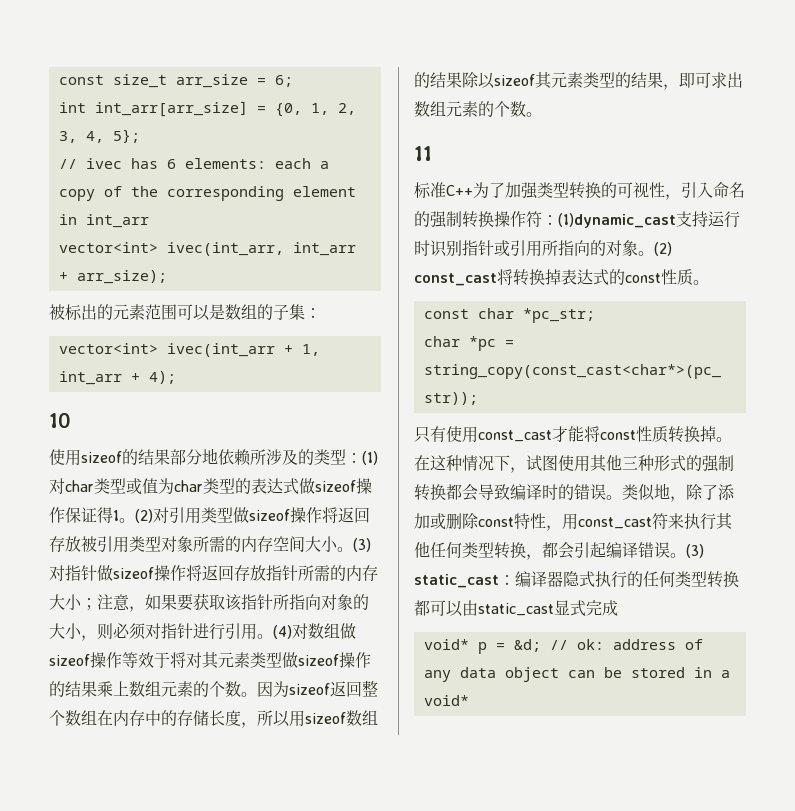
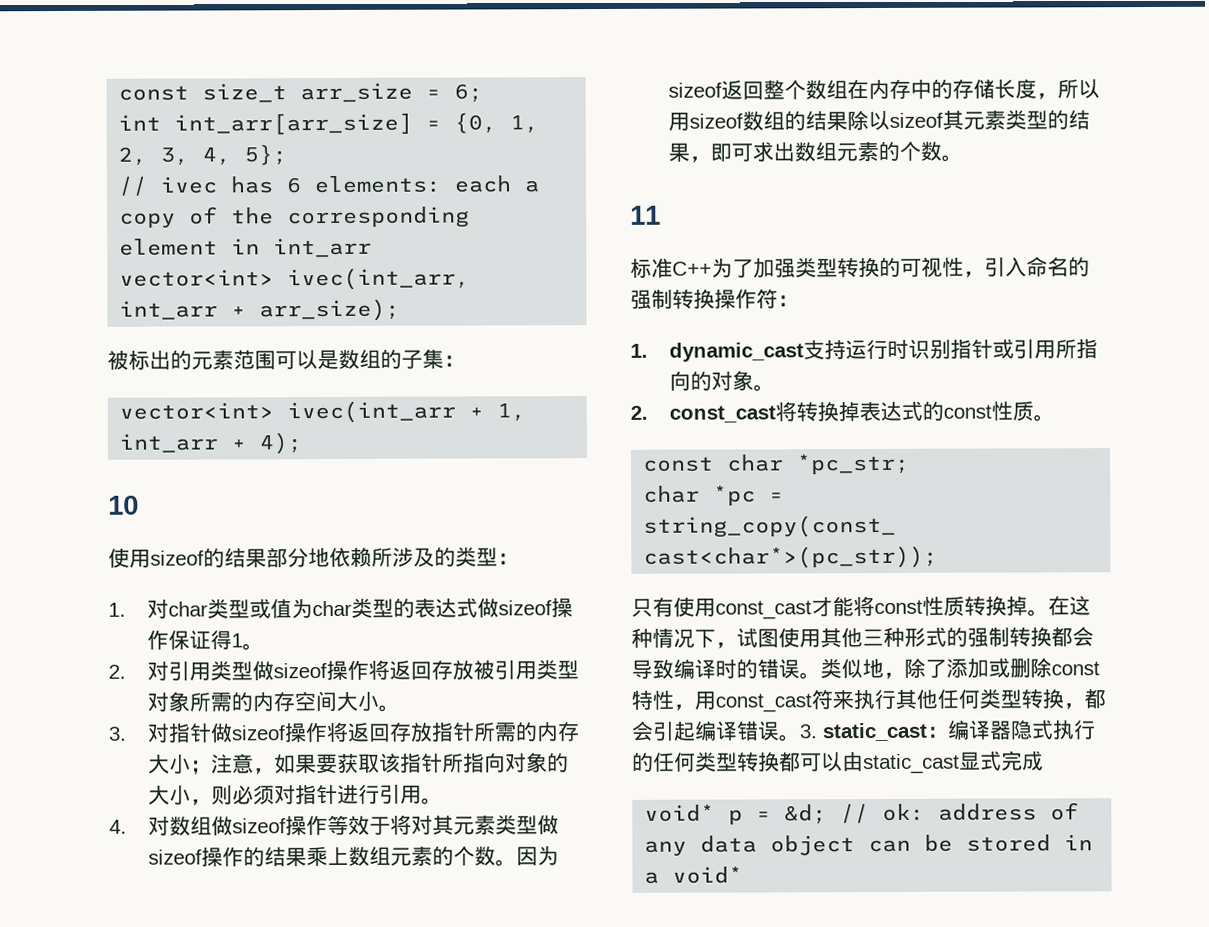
[362,451,378,465] (1) -> [108,602,126,617] // 1.
[135,509,153,523] (2) -> [108,664,126,679] // 2.
[353,538,371,552] (3) -> [108,726,127,741] // 3.
[273,625,292,639] (4) -> [109,819,127,834] // 4.
[558,213,676,228] (1)dynamic_cast -> [630,342,804,362] // 1. dynamic_cast
[654,242,672,256] (2) -> [630,405,648,420] // 2.
[686,544,704,558] (3) -> [799,724,818,739] 3.

